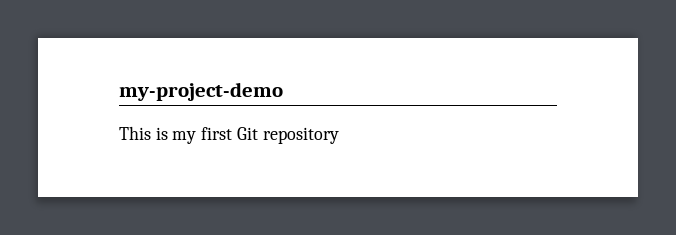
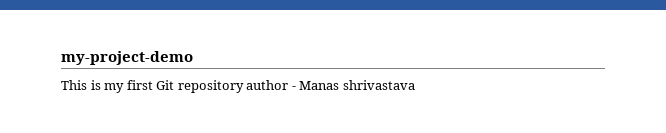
(339, 135) none -> [246,80,415,90] author - Manas shrivastava

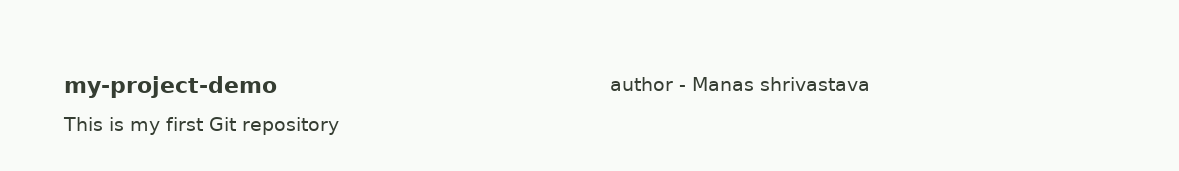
(244, 86) none -> (339, 126) //

